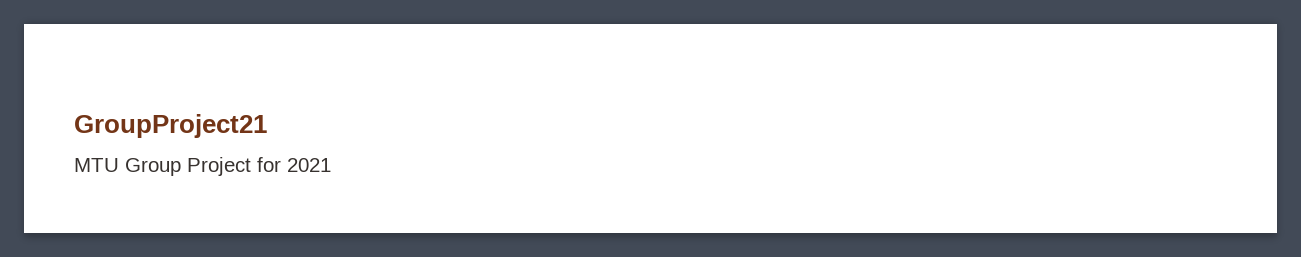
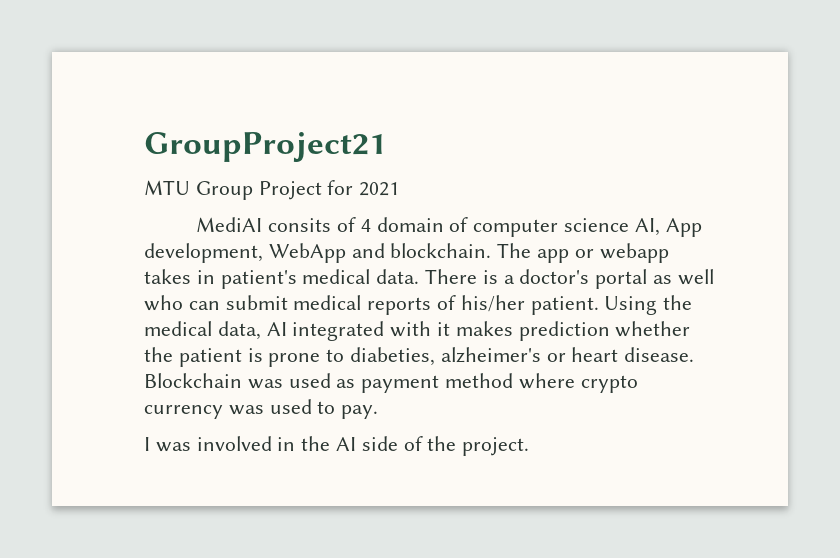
(331, 165) none -> [196,217,702,237] [144,243,669,263] [144,269,714,289] [144,295,693,315] [144,321,691,341] [144,347,695,367] [144,373,638,393] [144,399,379,419] [144,436,530,456] // MediAI consits of 4 domain of computer science AI, App development, WebApp and blockchain. The app or webapp takes in patient's medical data. There is a doctor's portal as well who can submit medical reports of his/her patient. Using the medical data, AI integrated with it makes prediction whether the patient is prone to diabeties, alzheimer's or heart disease. Blockchain was used as payment method where crypto currency was used to pay. // I was involved in the AI side of the project.

